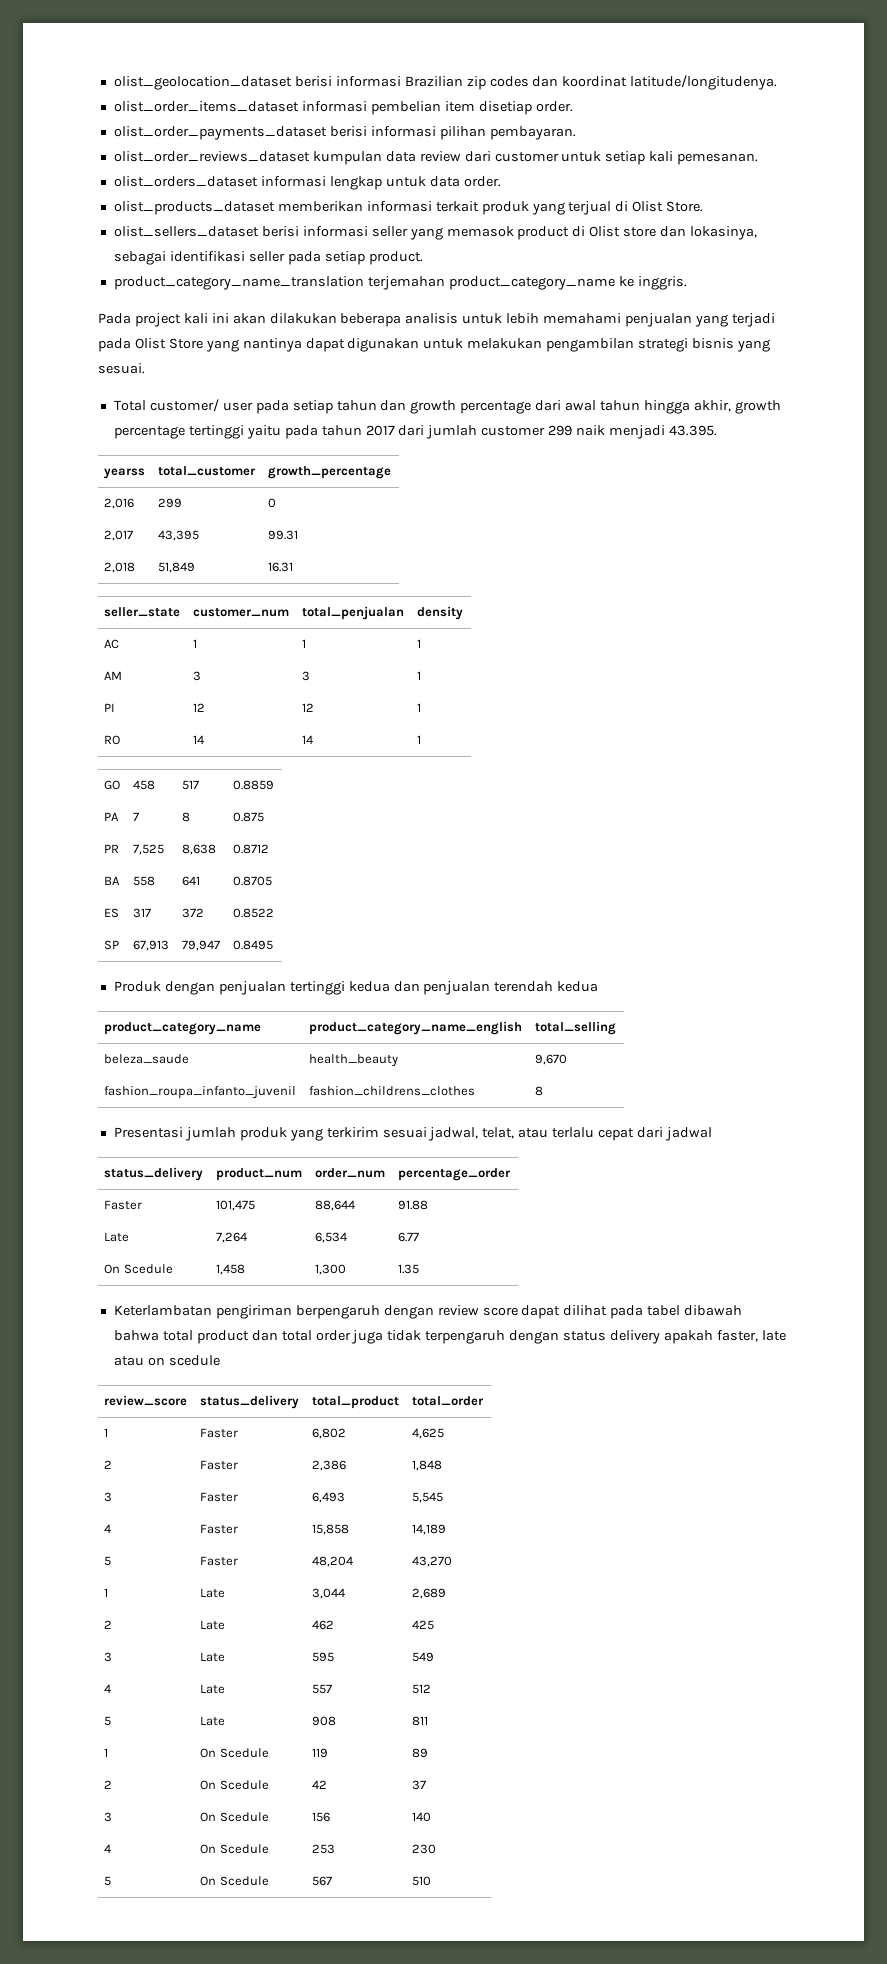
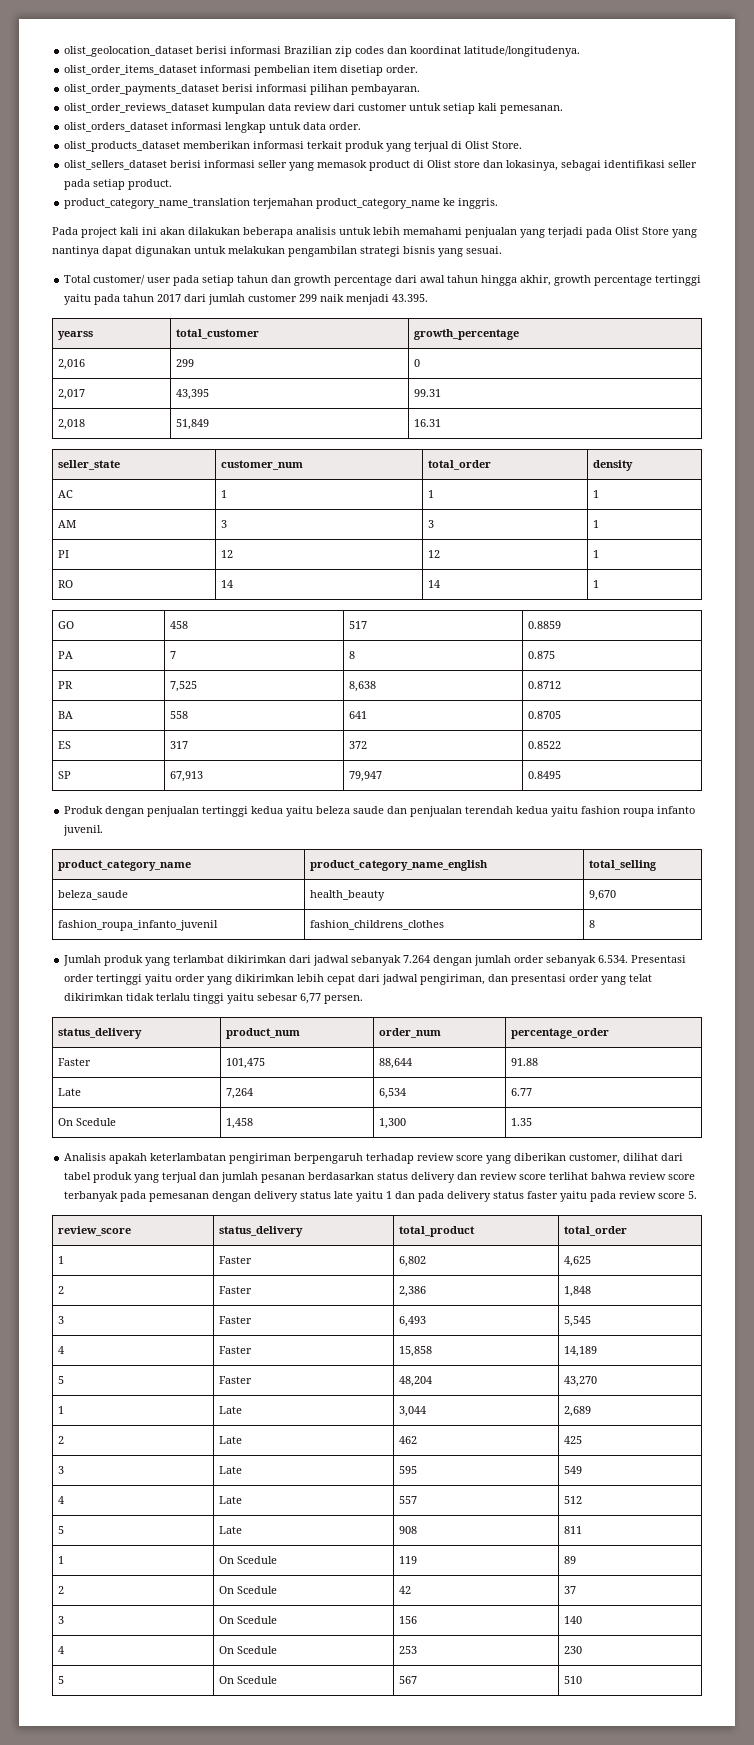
[302,606,405,620] total_penjualan -> [428,460,492,470] total_order
(390, 986) none -> [286,806,385,817] yaitu beleza saude
(599, 986) none -> [551,806,696,817] [63,825,104,836] yaitu fashion roupa infanto juvenil.
[113,1127,712,1141] Presentasi jumlah produk yang terkirim sesuai jadwal, telat, atau terlalu cepat dari jadwal -> [63,955,687,966] [64,974,653,985] [64,993,364,1004] Jumlah produk yang terlambat dikirimkan dari jadwal sebanyak 7.264 dengan jumlah order sebanyak 6.534. Presentasi order tertinggi yaitu order yang dikirimkan lebih cepat dari jadwal pengiriman, dan presentasi order yang telat dikirimkan tidak terlalu tinggi yaitu sebesar 6,77 persen.
[113,1305,212,1316] Keterlambatan -> [64,1153,227,1164] Analisis apakah keterlambatan
[383,1305,743,1319] [113,1330,786,1344] [113,1355,220,1366] dengan review score dapat dilihat pada tabel dibawah bahwa total product dan total order juga tidak terpengaruh dengan status delivery apakah faster, late atau on scedule -> [366,1153,684,1164] [64,1172,696,1183] [64,1191,698,1202] terhadap review score yang diberikan customer, dilihat dari tabel produk yang terjual dan jumlah pesanan berdasarkan status delivery dan review score terlihat bahwa review score terbanyak pada pemesanan dengan delivery status late yaitu 1 dan pada delivery status faster yaitu pada review score 5.

